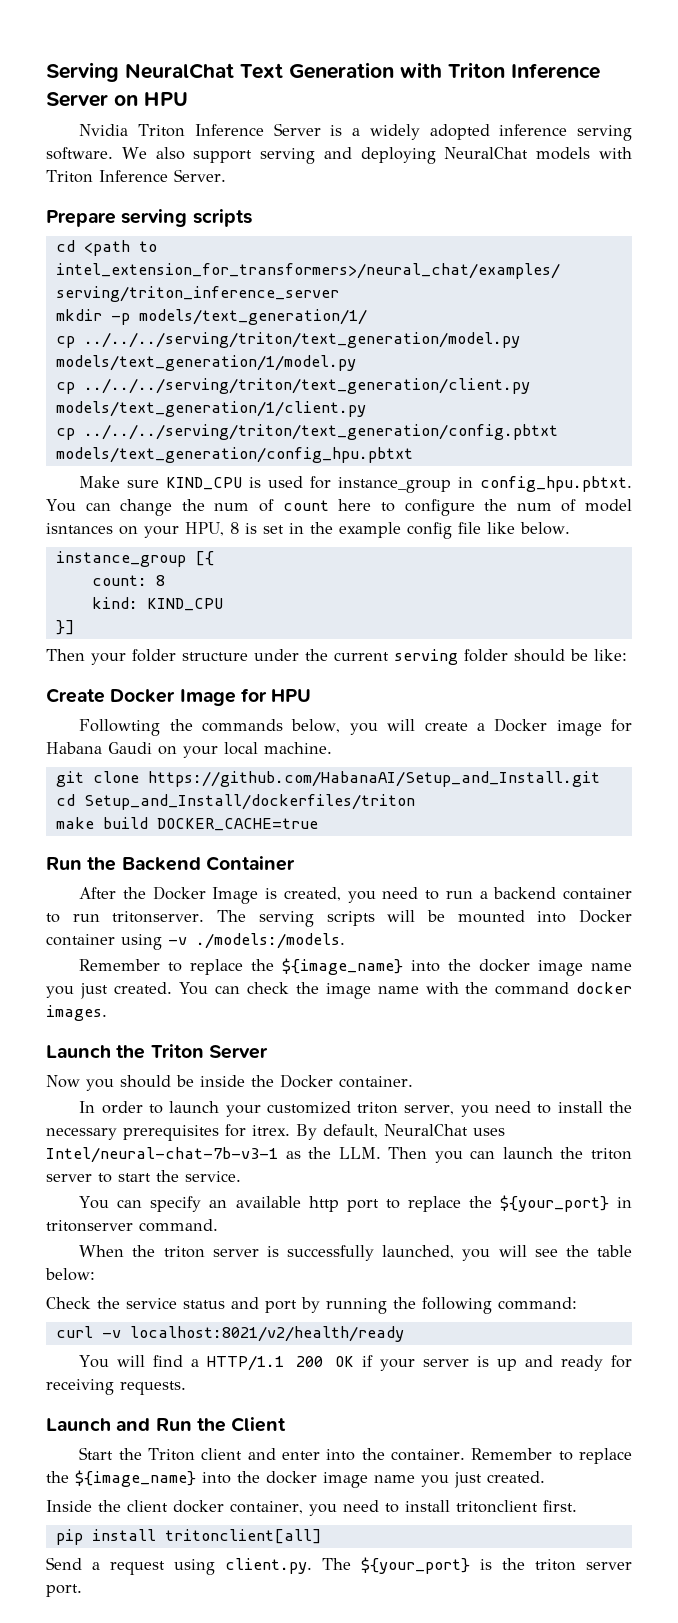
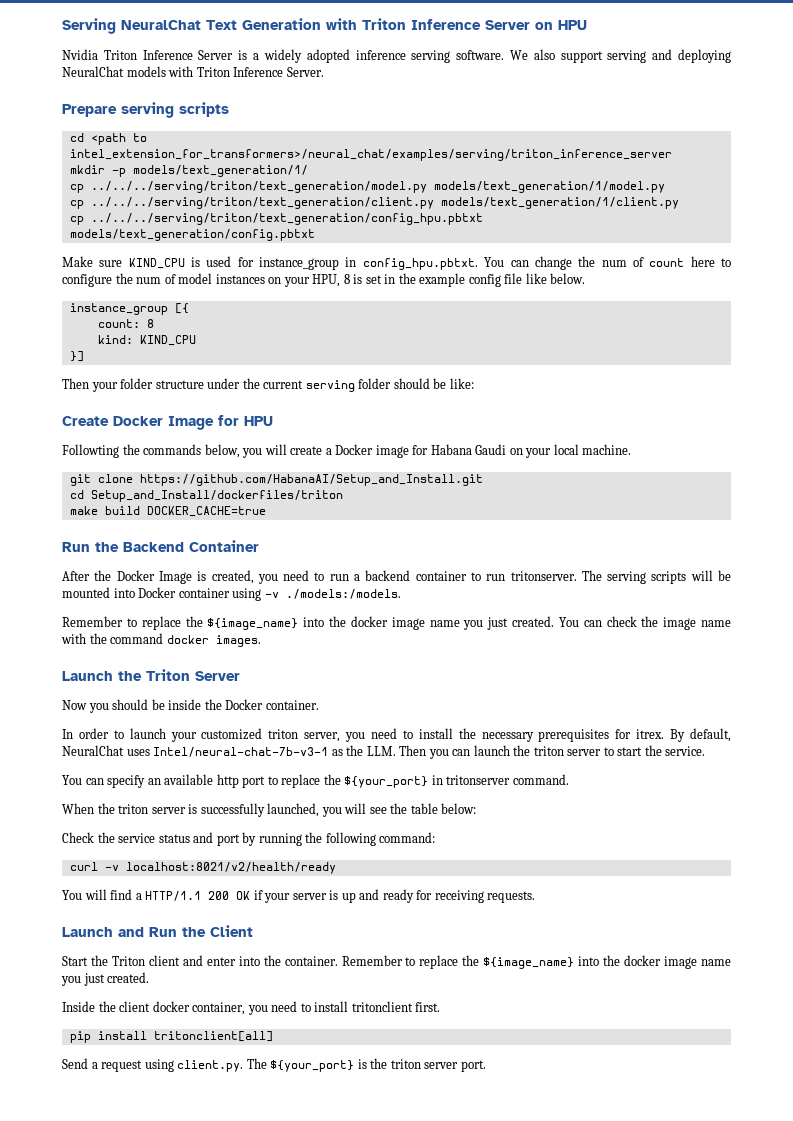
[83,424,558,440] [55,447,413,463] ../../../serving/triton/text_generation/config.pbtxt models/text_generation/config_hpu.pbtxt -> [90,213,483,225] [69,229,315,241] ../../../serving/triton/text_generation/config_hpu.pbtxt models/text_generation/config.pbtxt
[46,523,113,534] isntances -> [215,274,265,284] instances

